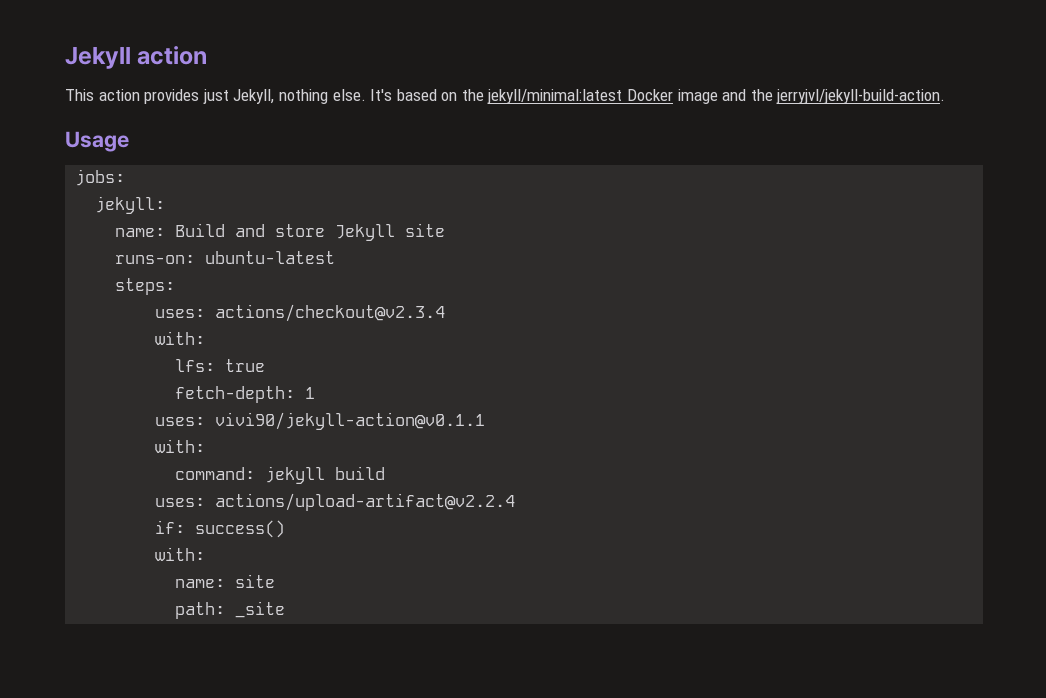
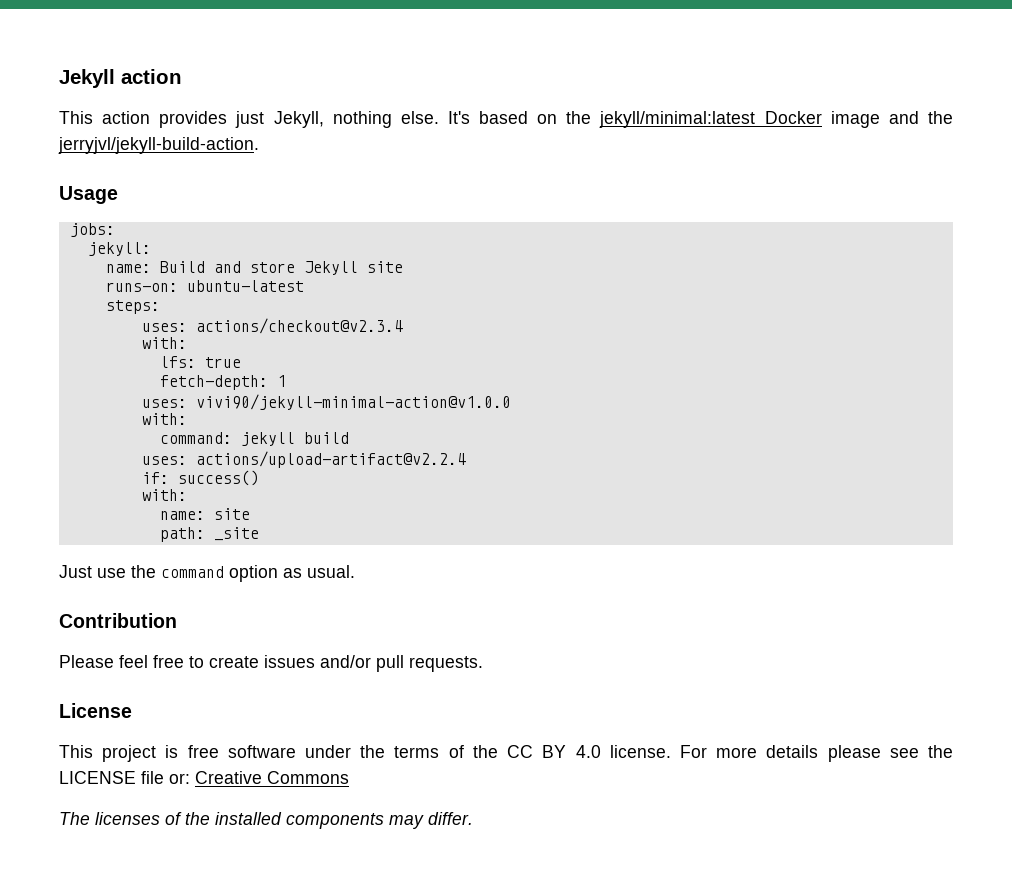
[215,412,486,430] vivi90/jekyll-action@v0.1.1 -> [195,394,511,410] vivi90/jekyll-minimal-action@v1.0.0
(286, 609) none -> [59,565,355,582] [59,613,177,628] [59,655,483,672] [59,703,132,718] [59,745,954,762] [59,771,349,784] [59,812,473,829] // Just use the command option as usual. // Contribution // Please feel free to create issues and/or pull requests. // License // This project is free software under the terms of the CC BY 4.0 license. For more details please see the LICENSE file or: Creative Commons // The licenses of the installed components may differ.

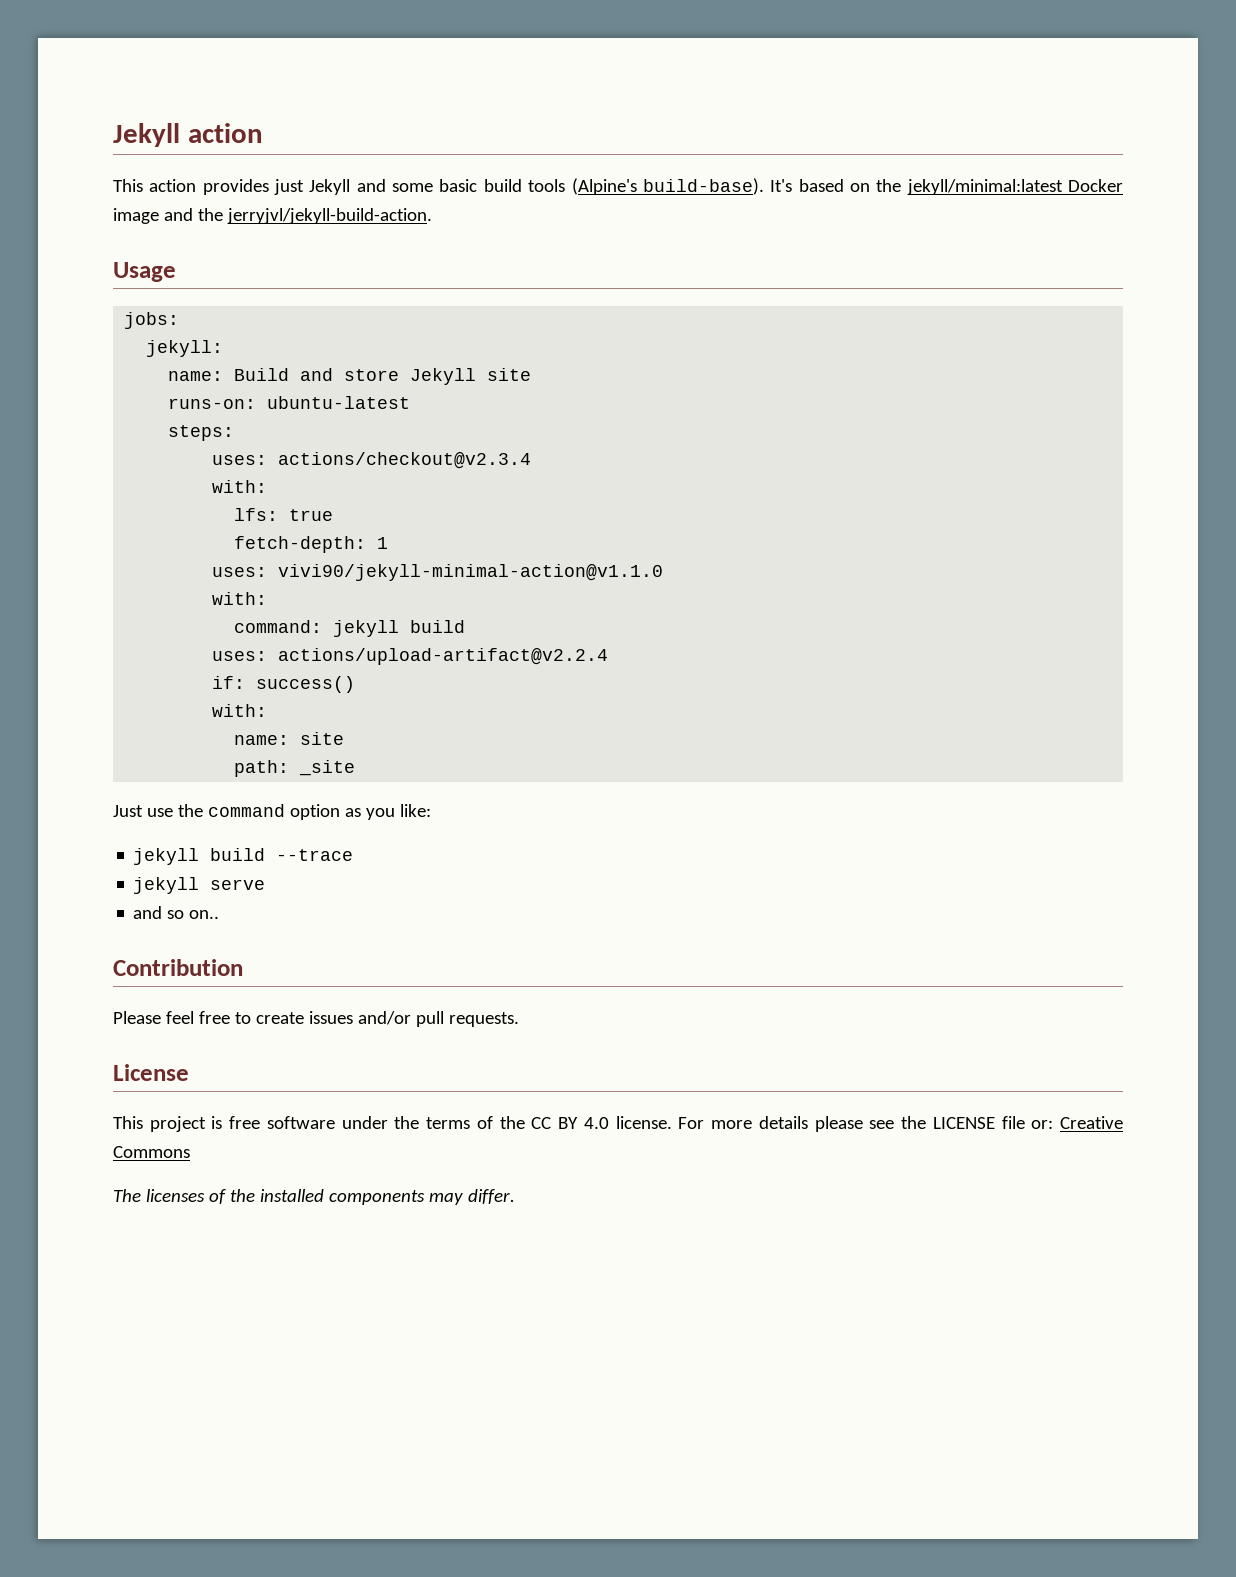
[273,111,439,128] Jekyll, nothing else. -> [309,178,764,195] Jekyll and some basic build tools (Alpine's build-base).
[195,394,511,410] vivi90/jekyll-minimal-action@v1.0.0 -> [278,564,664,581] vivi90/jekyll-minimal-action@v1.1.0
[307,565,355,578] usual. -> [365,804,431,820] [133,848,354,865] [133,877,266,894] [133,906,220,919] you like: // jekyll build --trace // jekyll serve // and so on..

